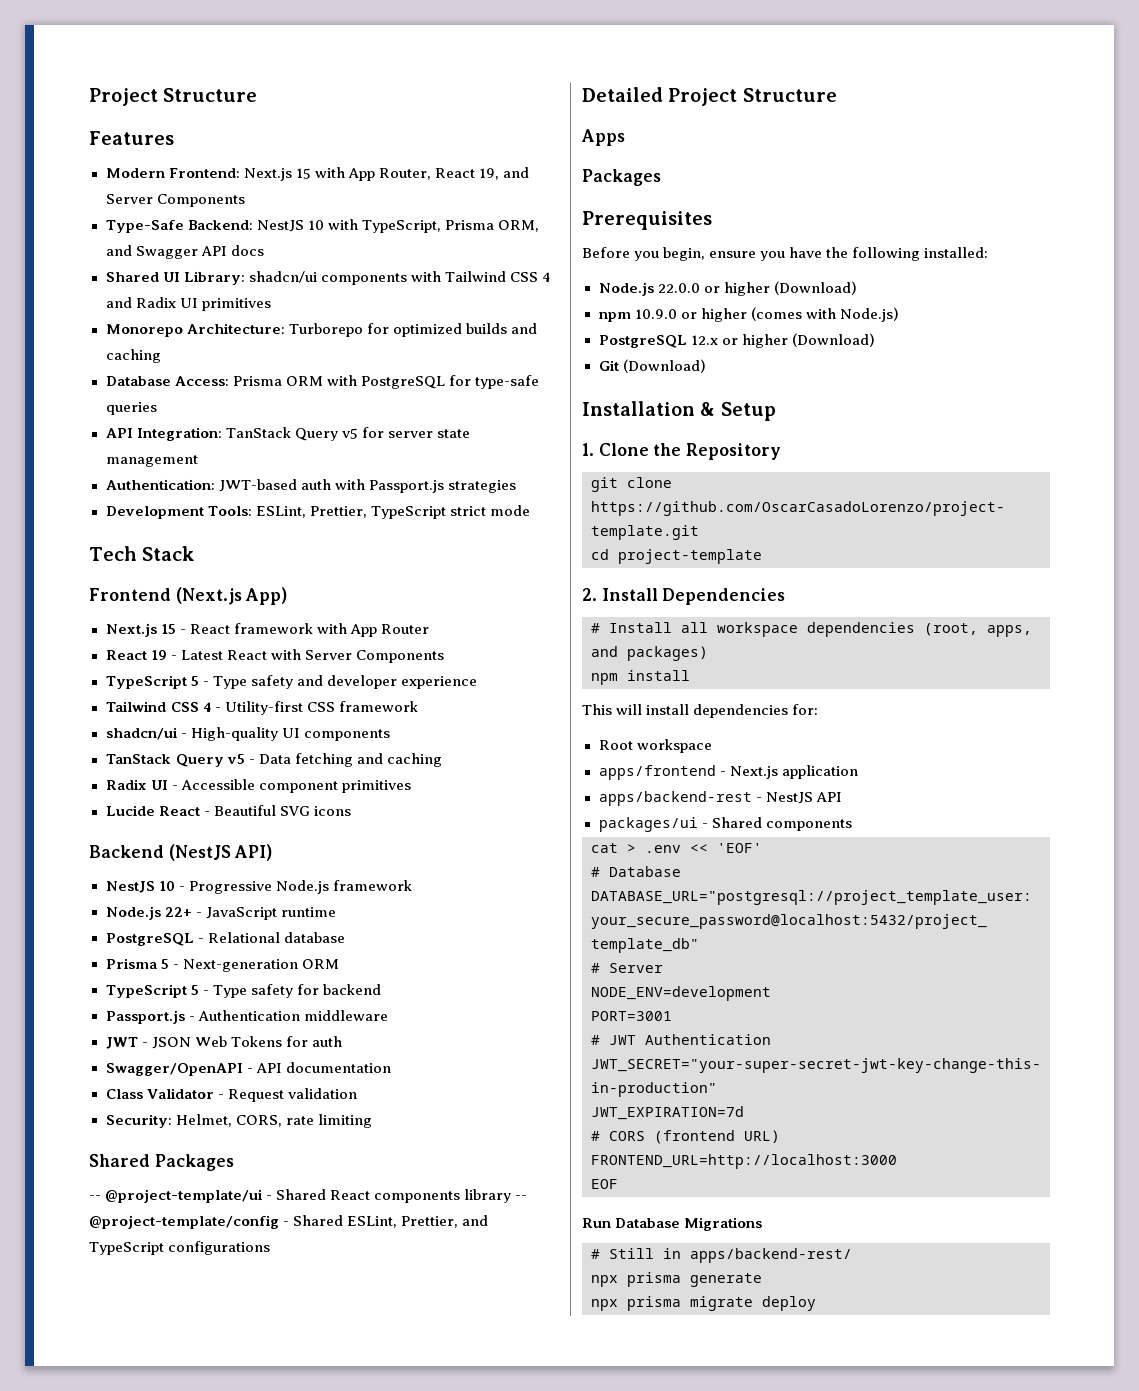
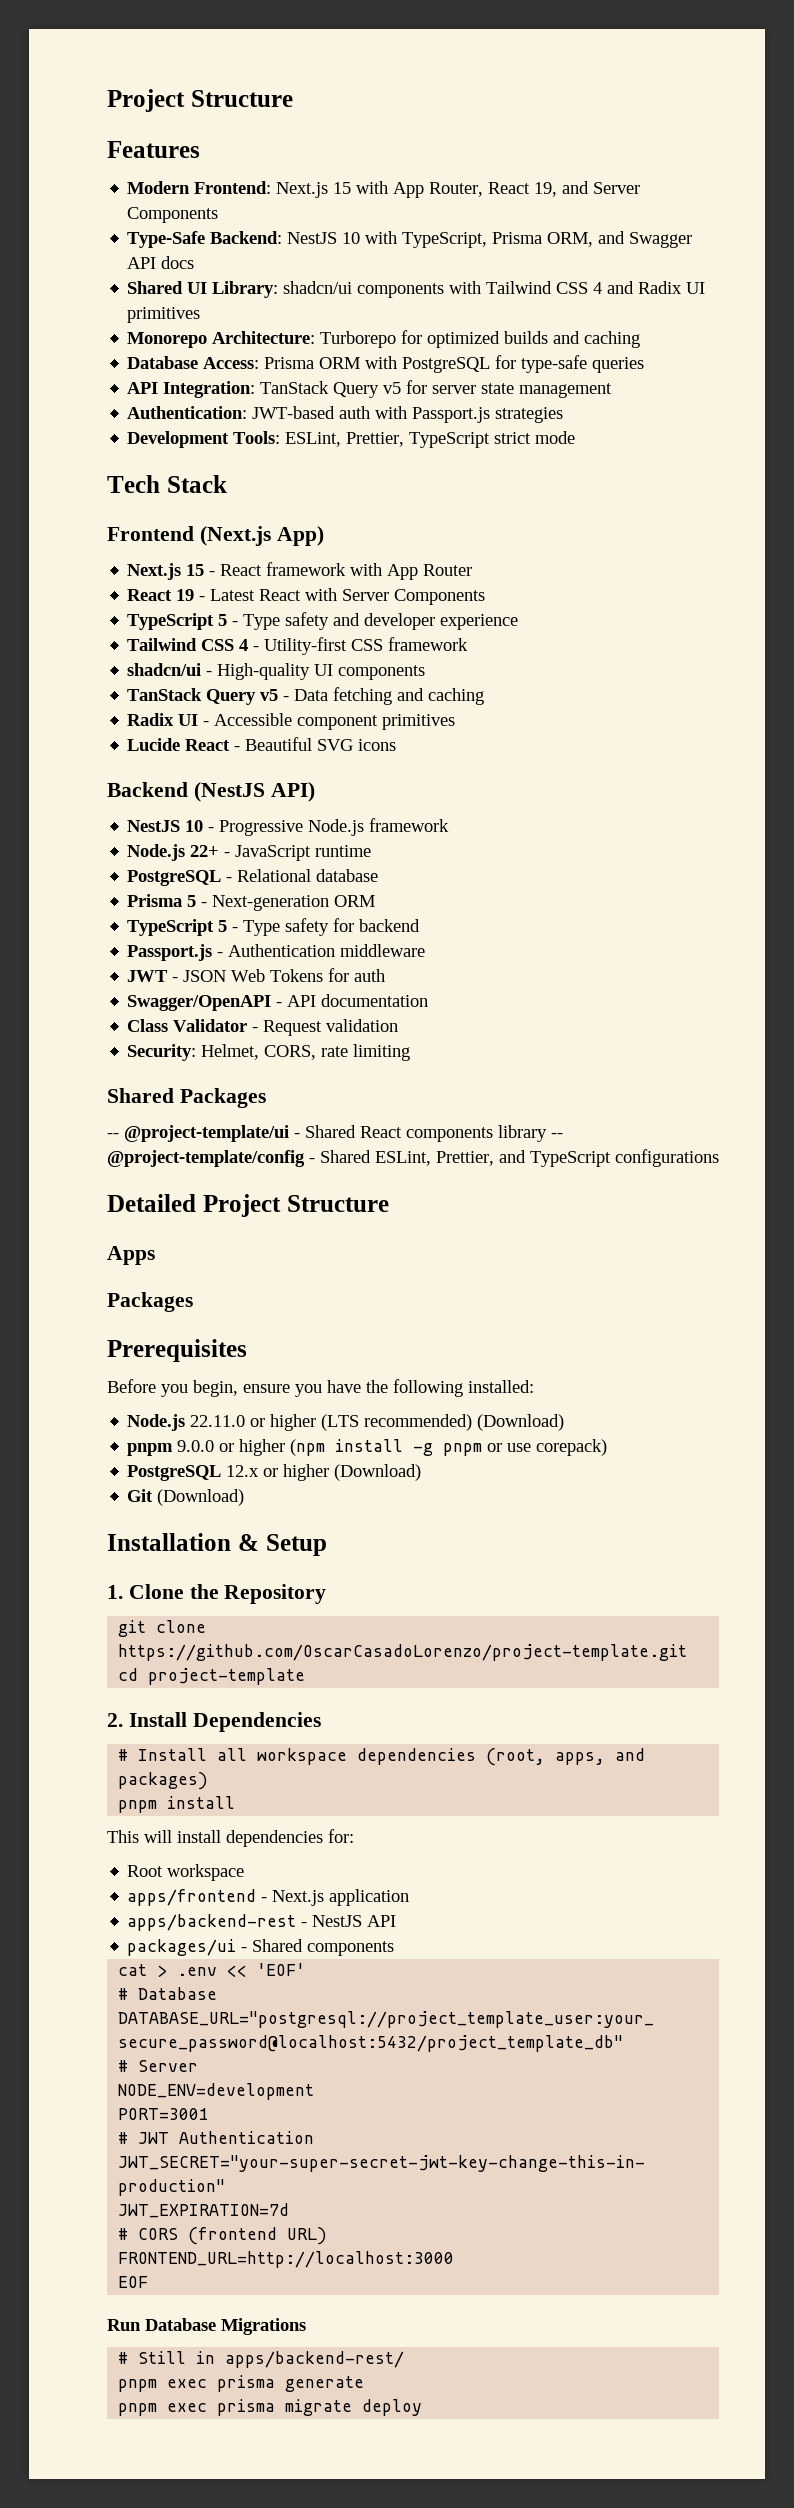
[657,281,857,296] [598,307,899,322] 22.0.0 or higher (Download) // npm 10.9.0 or higher (comes with Node.js) -> [190,1414,565,1431] [127,1439,608,1456] 22.11.0 or higher (LTS recommended) (Download) // pnpm 9.0.0 or higher (npm install -g pnpm or use corepack)
[591,673,618,685] npm -> [118,1800,158,1813] pnpm
[591,1275,618,1287] npx -> [118,2379,208,2392] pnpm exec
[591,1299,618,1311] npx -> [118,2403,208,2416] pnpm exec

